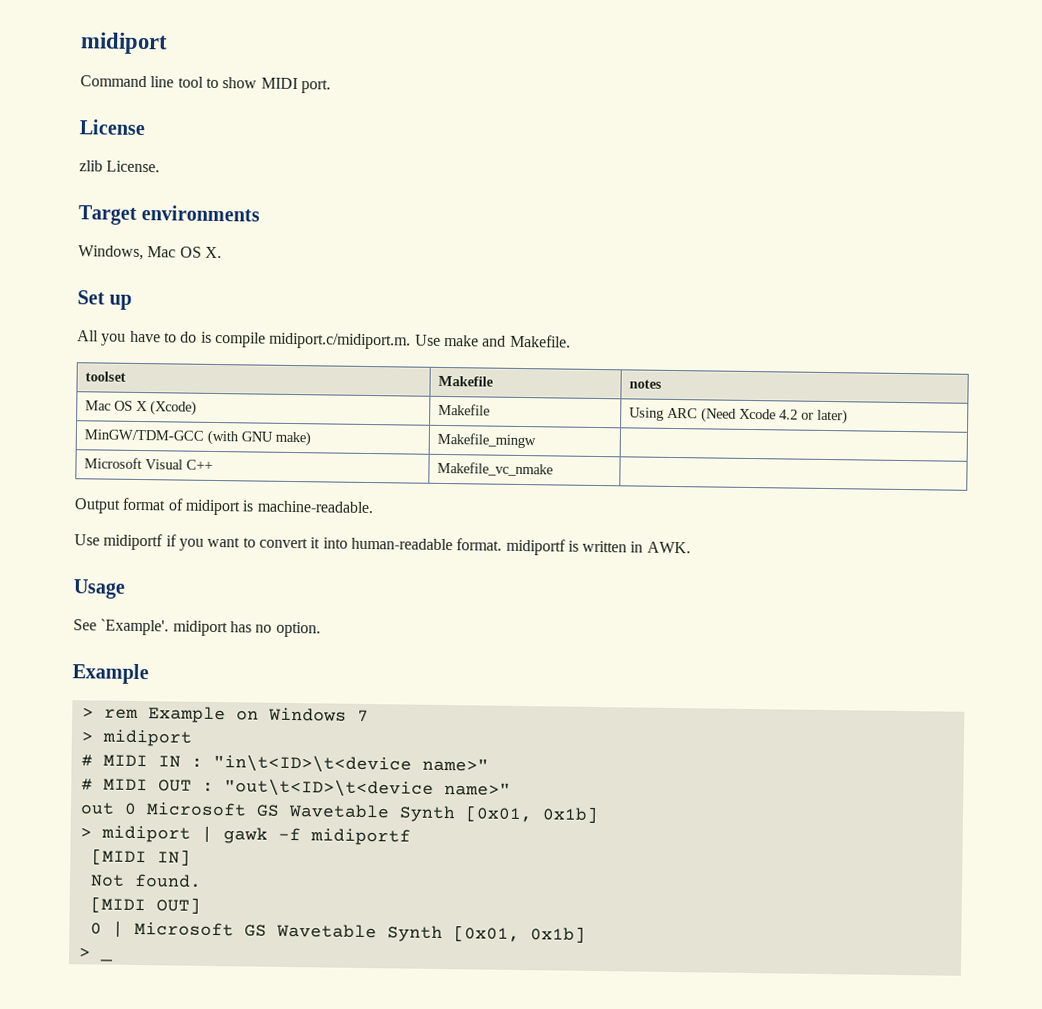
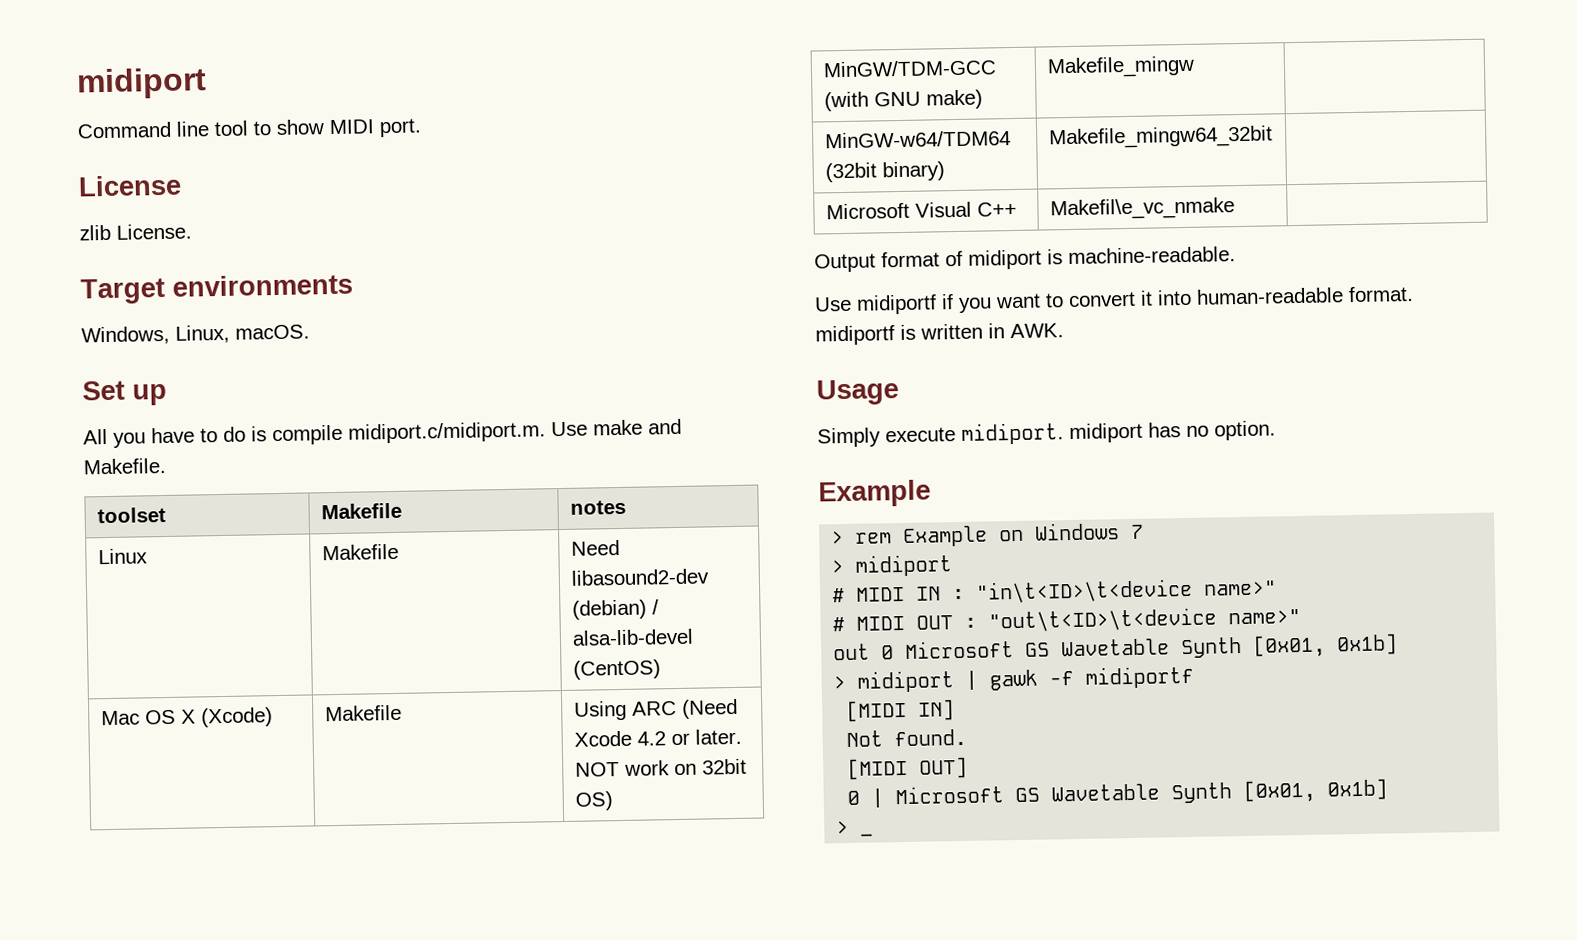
[147,246,222,259] Mac OS X. -> [175,324,310,344] Linux, macOS.
(663, 384) none -> [97,548,148,565] [321,543,399,561] [570,539,620,556] [570,568,709,586] [571,599,659,620] [571,628,694,646] [572,659,661,680] // Linux | Makefile | Need libasound2-dev (debian) / alsa-lib-devel (CentOS)
[817,408,849,425] later) -> [694,728,742,745] [574,758,747,777] [574,791,613,811] later. NOT work on 32bit OS)
(537, 440) none -> [824,130,1011,149] [824,161,945,183] [1048,125,1273,150] // MinGW-w64/TDM64 (32bit binary) | Makefile_mingw64_32bit |
[437,461,554,477] Makefile_vc_nmake -> [1049,197,1235,221] Makefil\e_vc_nmake
[73,618,170,636] See `Example'. -> [817,422,1064,448] Simply execute midiport.

